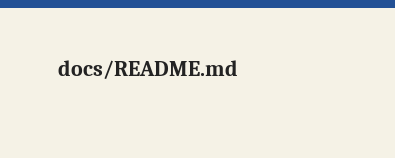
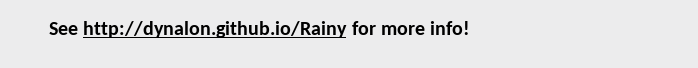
[58,60,238,80] docs/README.md -> [49,21,471,38] See http://dynalon.github.io/Rainy for more info!

